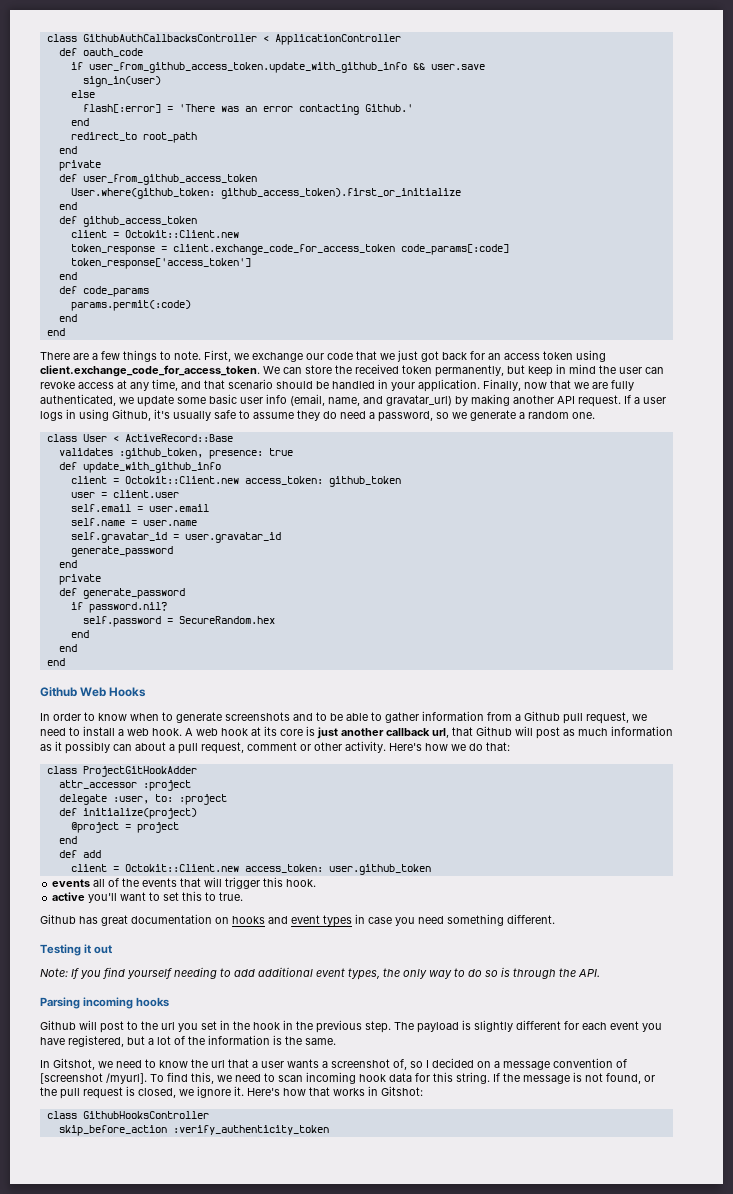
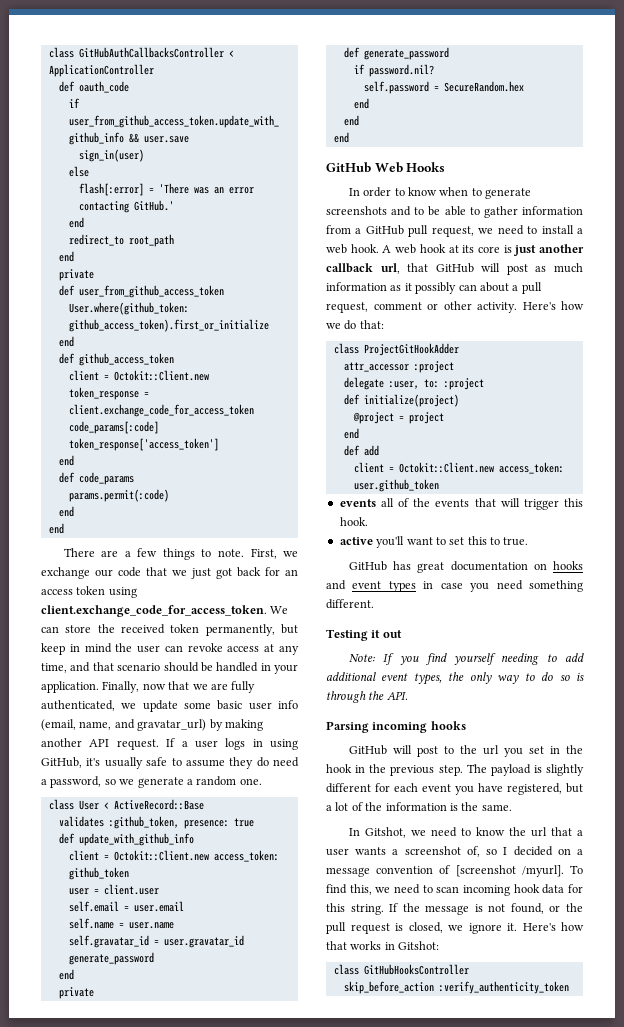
[46,34,257,42] class GithubAuthCallbacksController -> [48,47,224,58] class GitHubAuthCallbacksController
[364,104,413,112] Github.' -> [133,200,174,211] GitHub.'
[112,409,151,421] Github, -> [41,757,82,768] GitHub,
[40,687,77,697] Github -> [326,162,371,173] GitHub
[524,711,560,721] Github -> [365,225,404,235] GitHub
[476,726,512,736] Github -> [435,263,474,273] GitHub
[40,914,76,924] Github -> [348,561,387,571] GitHub
[40,1020,76,1030] Github -> [348,745,387,755] GitHub
[82,1111,209,1119] GithubHooksController -> [363,964,469,975] GitHubHooksController

